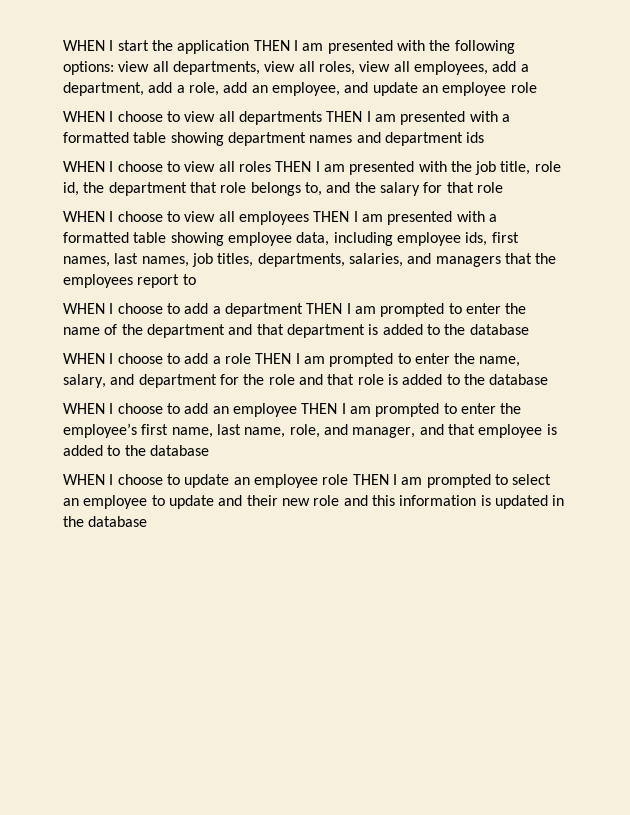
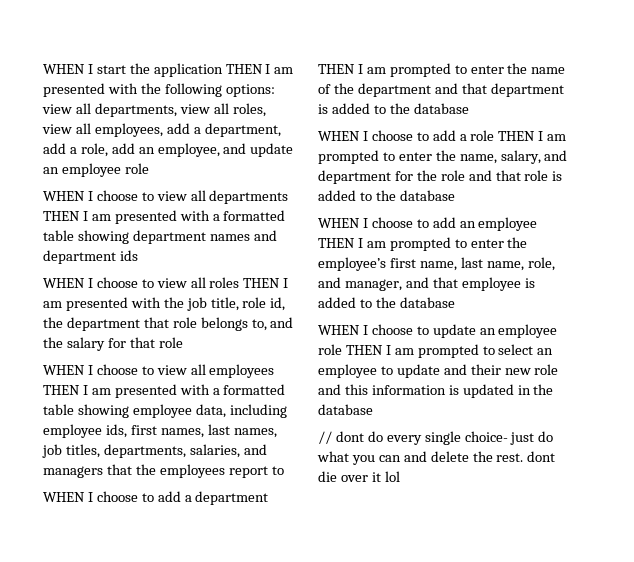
(148, 521) none -> [318,431,554,445] [317,451,556,465] [318,471,400,482] // // dont do every single choice- just do what you can and delete the rest. dont die over it lol

